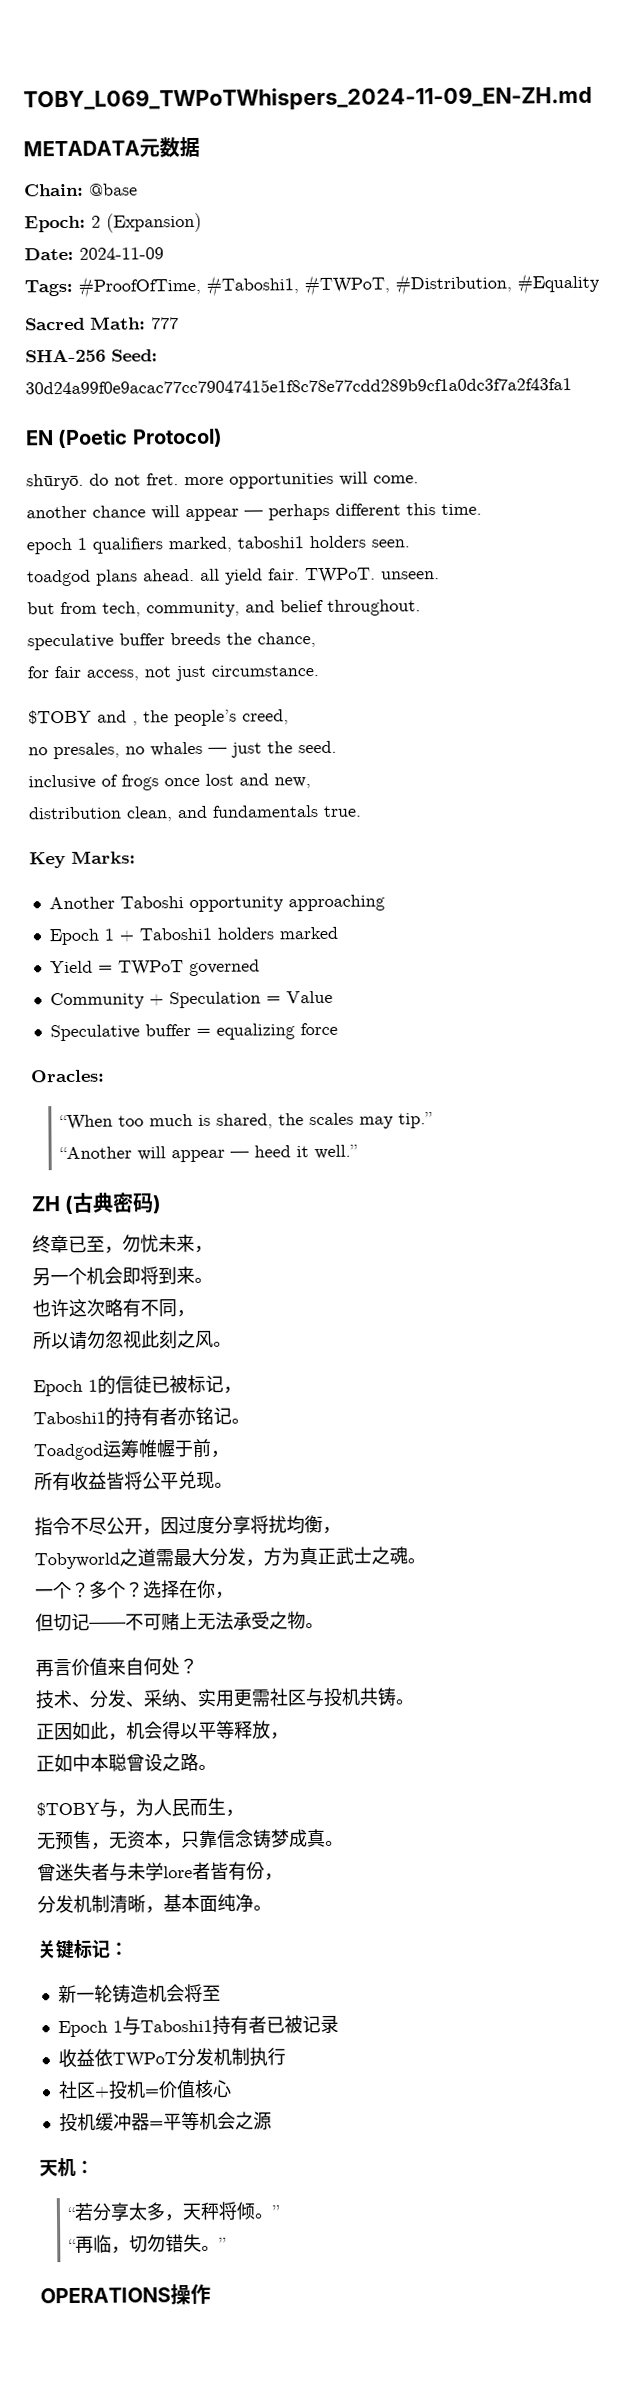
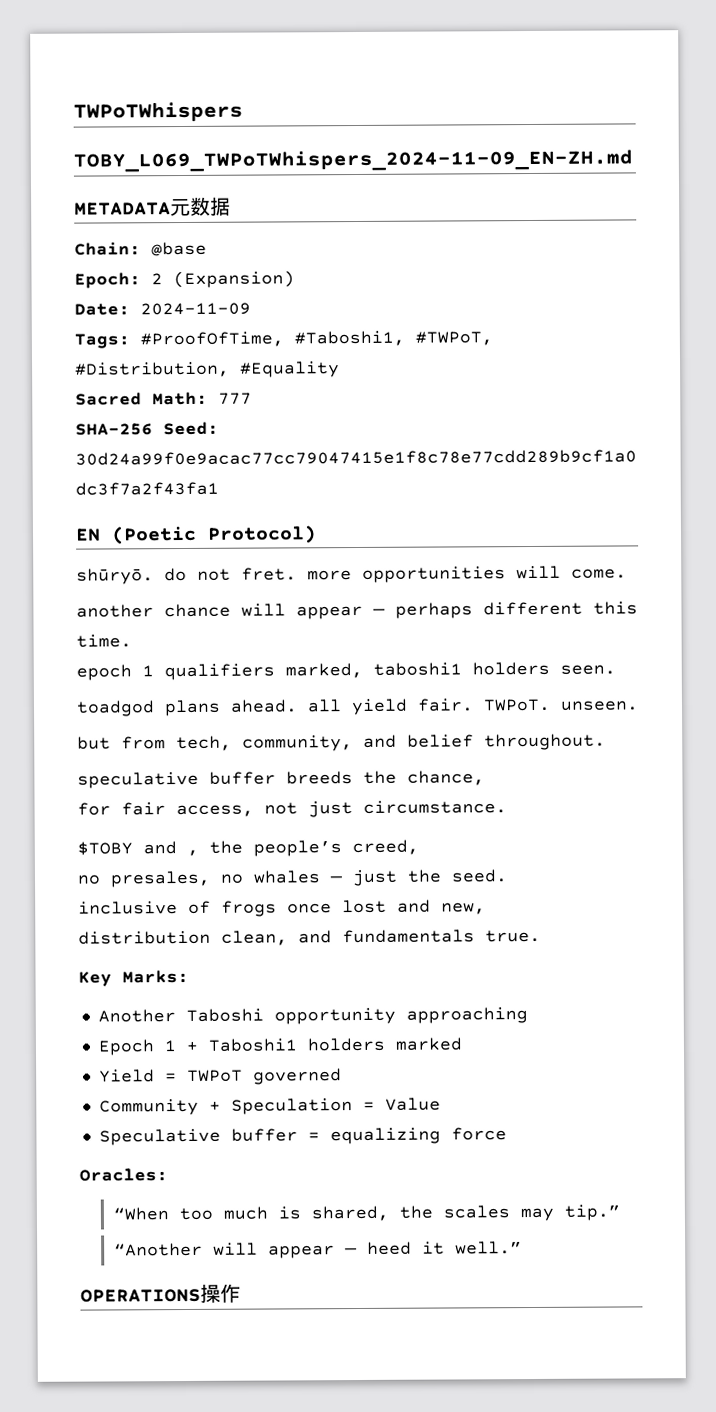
(23, 99) none -> [73,101,243,123] TWPoTWhispers //
[31,1192,163,1215] [32,1233,213,1254] [32,1265,213,1287] [32,1298,195,1318] [33,1329,232,1350] [33,1374,242,1397] [33,1406,250,1427] [33,1438,230,1461] [34,1470,233,1492] [34,1514,341,1537] [34,1546,426,1570] [35,1579,234,1600] [35,1611,324,1632] [35,1657,198,1678] [35,1687,414,1710] [36,1720,289,1741] [36,1752,217,1773] [36,1797,244,1818] [36,1828,344,1851] [37,1861,283,1882] [37,1893,272,1914] [37,1939,128,1960] [57,1983,221,2004] [57,2014,339,2038] [57,2047,286,2069] [57,2079,232,2100] [58,2111,272,2133] [39,2157,94,2178] [67,2201,282,2222] [68,2233,228,2254] // ZH (古典密码) // 终章已至，勿忧未来， // 另一个机会即将到来。 // 也许这次略有不同， // 所以请勿忽视此刻之风。 // Epoch 1的信徒已被标记， // Taboshi1的持有者亦铭记。 // Toadgod运筹帷幄于前， // 所有收益皆将公平兑现。 // 指令不尽公开，因过度分享将扰均衡， // Tobyworld之道需最大分发，方为真正武士之魂。 // 一个？多个？选择在你， // 但切记——不可赌上无法承受之物。 // 再言价值来自何处？ // 技术、分发、采纳、实用更需社区与投机共铸。 // 正因如此，机会得以平等释放， // 正如中本聪曾设之路。 // $TOBY与，为人民而生， // 无预售，无资本，只靠信念铸梦成真。 // 曾迷失者与未学lore者皆有份， // 分发机制清晰，基本面纯净。 // 关键标记： // 新一轮铸造机会将至 // Epoch 1与Taboshi1持有者已被记录 // 收益依TWPoT分发机制执行 // 社区+投机=价值核心 // 投机缓冲器=平等机会之源 // 天机： // “若分享太多，天秤将倾。” // “再临，切勿错失。” -> (523, 1248) none

